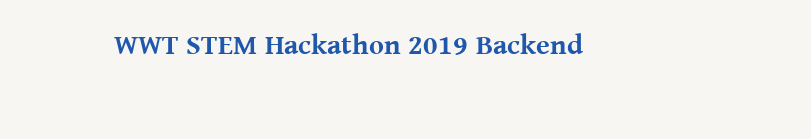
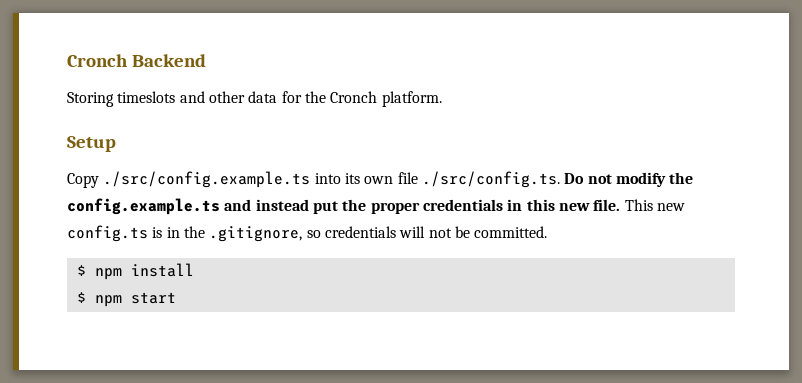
[114,33,584,55] WWT STEM Hackathon 2019 Backend -> [67,54,206,67] [67,91,442,107] [67,136,116,152] [67,171,694,188] [67,198,685,215] [67,225,548,242] [76,263,194,280] [76,292,176,307] Cronch Backend // Storing timeslots and other data for the Cronch platform. // Setup // Copy ./src/config.example.ts into its own file ./src/config.ts. Do not modify the config.example.ts and instead put the proper credentials in this new file. This new config.ts is in the .gitignore, so credentials will not be committed. // $ npm install // $ npm start

